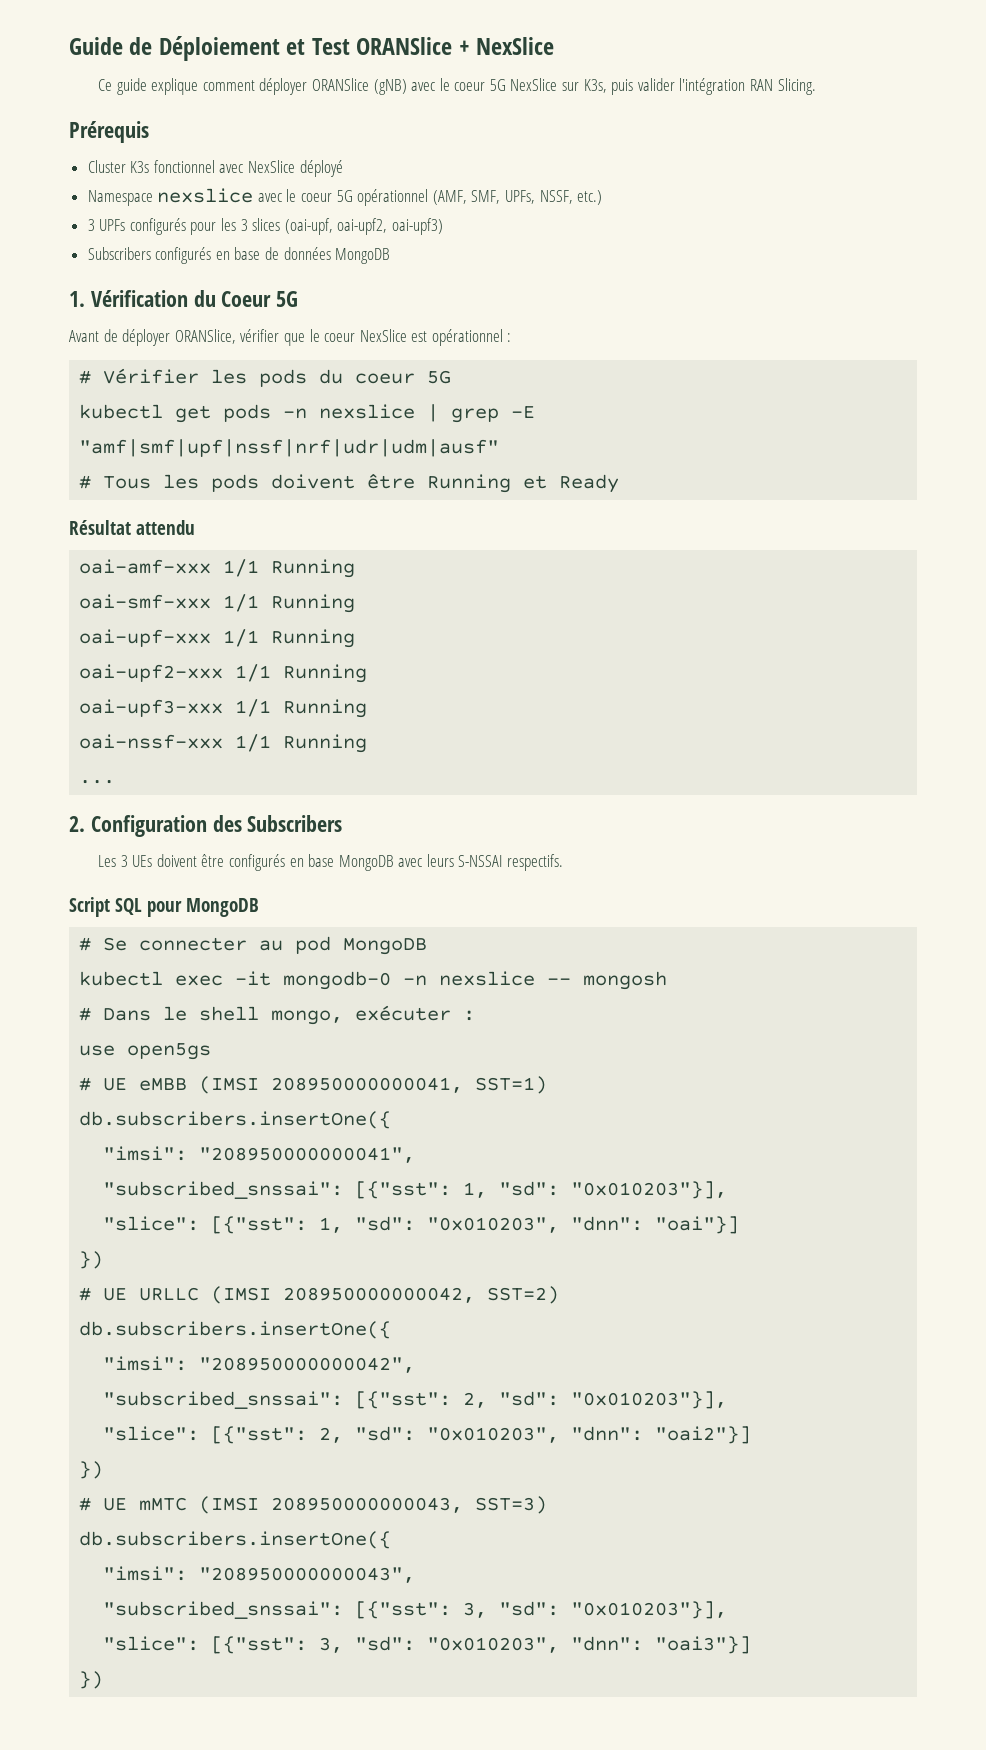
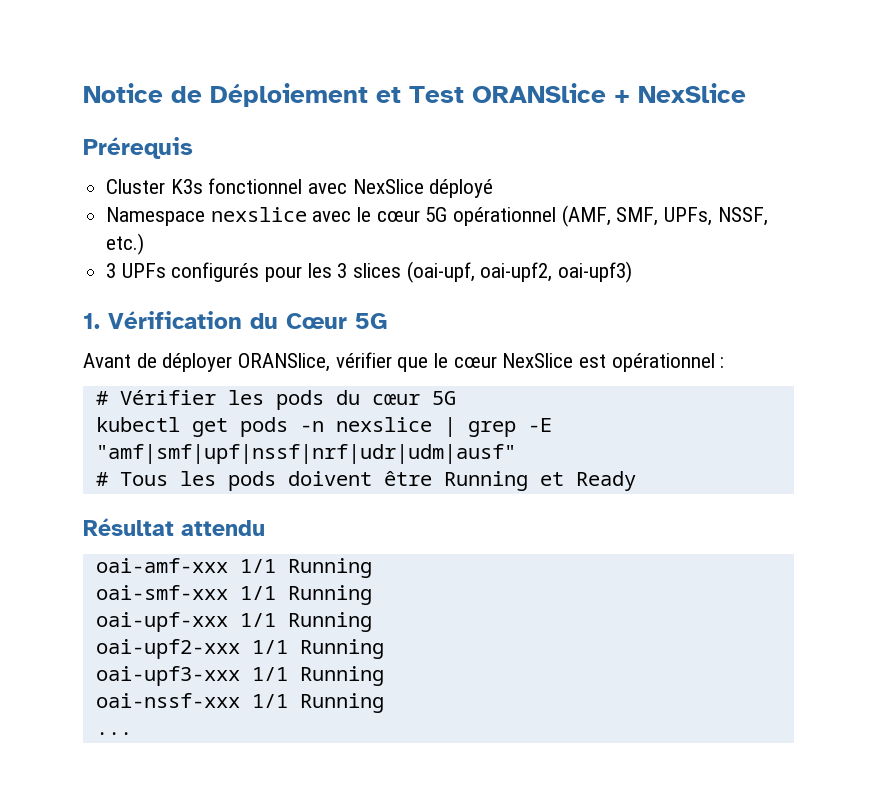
[69,37,123,55] Guide -> [83,83,163,103] Notice
[97,78,816,95] // Ce guide explique comment déployer ORANSlice (gNB) avec le coeur 5G NexSlice sur K3s, puis valider l'intégration RAN Slicing. -> (746, 93) none
[301,193,333,202] coeur -> [376,210,420,222] cœur
[87,247,391,264] // Subscribers configurés en base de données MongoDB -> (633, 272) none
[221,291,272,307] Coeur -> [286,313,347,329] Cœur
[324,333,356,342] coeur -> [453,356,497,368] cœur
[355,373,416,384] coeur -> [371,394,420,405] cœur
[69,815,343,837] [97,854,564,871] [69,897,260,917] [79,936,428,955] [79,971,668,990] [79,1005,476,1025] [79,1043,212,1060] [79,1076,548,1094] [79,1111,392,1129] [103,1146,416,1163] [103,1181,728,1199] [103,1216,740,1234] [79,1251,104,1269] [79,1286,560,1304] [79,1321,392,1339] [103,1356,416,1373] [103,1391,728,1409] [103,1426,752,1444] [79,1461,104,1479] [79,1496,548,1514] [79,1531,392,1549] [103,1566,416,1583] [103,1601,728,1619] [103,1636,752,1654] [79,1671,104,1689] // 2. Configuration des Subscribers // Les 3 UEs doivent être configurés en base MongoDB avec leurs S-NSSAI respectifs. // Script SQL pour MongoDB // # Se connecter au pod MongoDB // kubectl exec -it mongodb-0 -n nexslice -- mongosh // # Dans le shell mongo, exécuter : // use open5gs // # UE eMBB (IMSI 208950000000041, SST=1) // db.subscribers.insertOne({ // "imsi": "208950000000041", // "subscribed_snssai": [{"sst": 1, "sd": "0x010203"}], // "slice": [{"sst": 1, "sd": "0x010203", "dnn": "oai"}] // }) // # UE URLLC (IMSI 208950000000042, SST=2) // db.subscribers.insertOne({ // "imsi": "208950000000042", // "subscribed_snssai": [{"sst": 2, "sd": "0x010203"}], // "slice": [{"sst": 2, "sd": "0x010203", "dnn": "oai2"}] // }) // # UE mMTC (IMSI 208950000000043, SST=3) // db.subscribers.insertOne({ // "imsi": "208950000000043", // "subscribed_snssai": [{"sst": 3, "sd": "0x010203"}], // "slice": [{"sst": 3, "sd": "0x010203", "dnn": "oai3"}] // }) -> (132, 733) none

